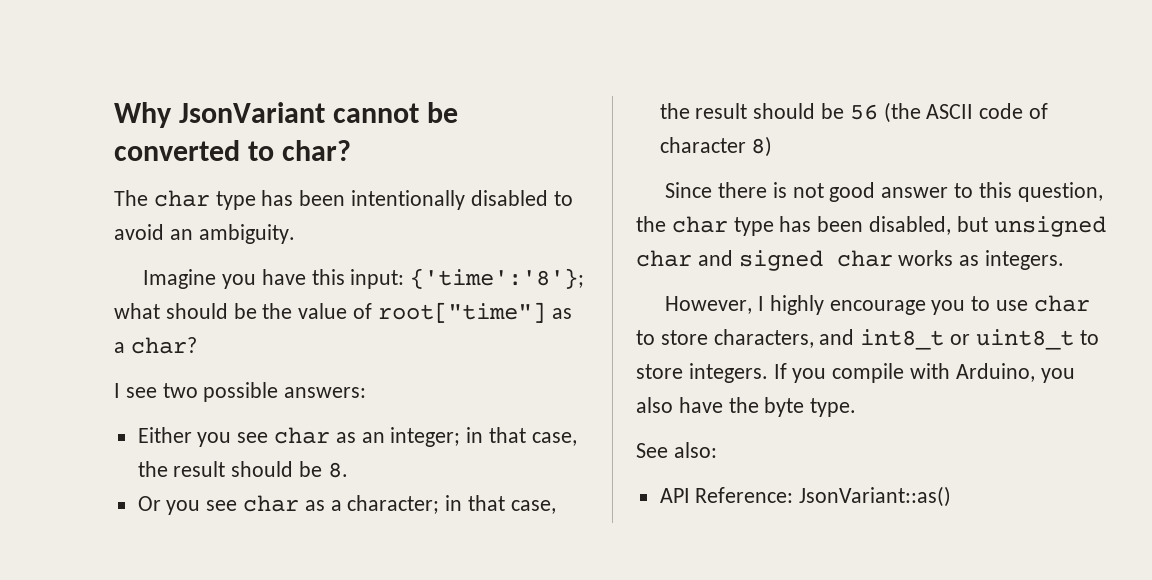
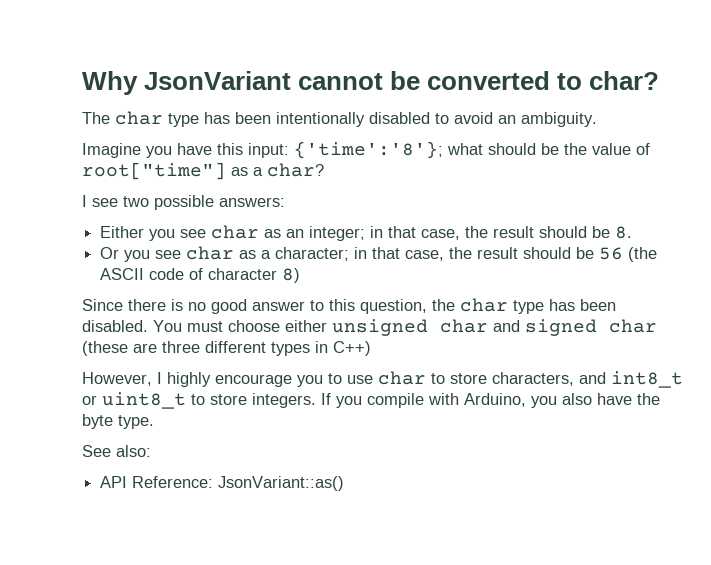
[792,183,824,198] not -> [188,302,206,311] no
[869,216,988,235] disabled, but -> [82,320,327,332] disabled. You must choose either
[898,250,1065,270] works as integers. -> [82,341,371,356] (these are three different types in C++)

